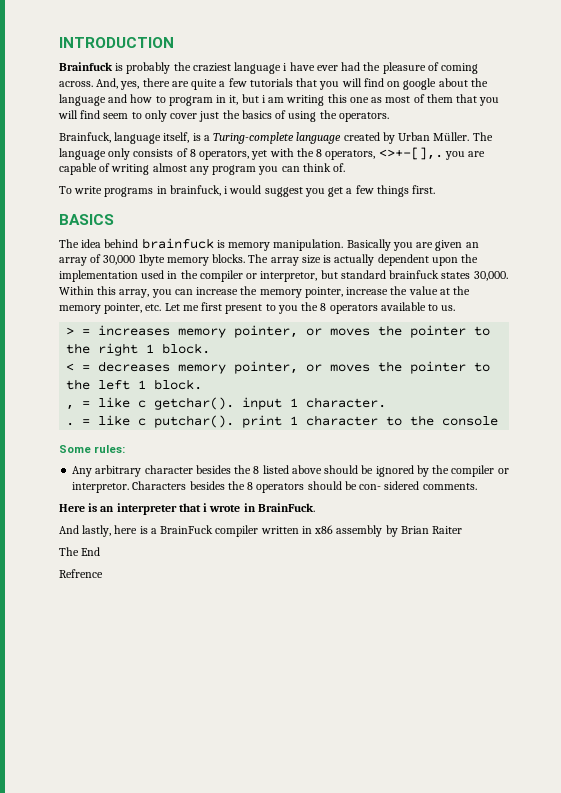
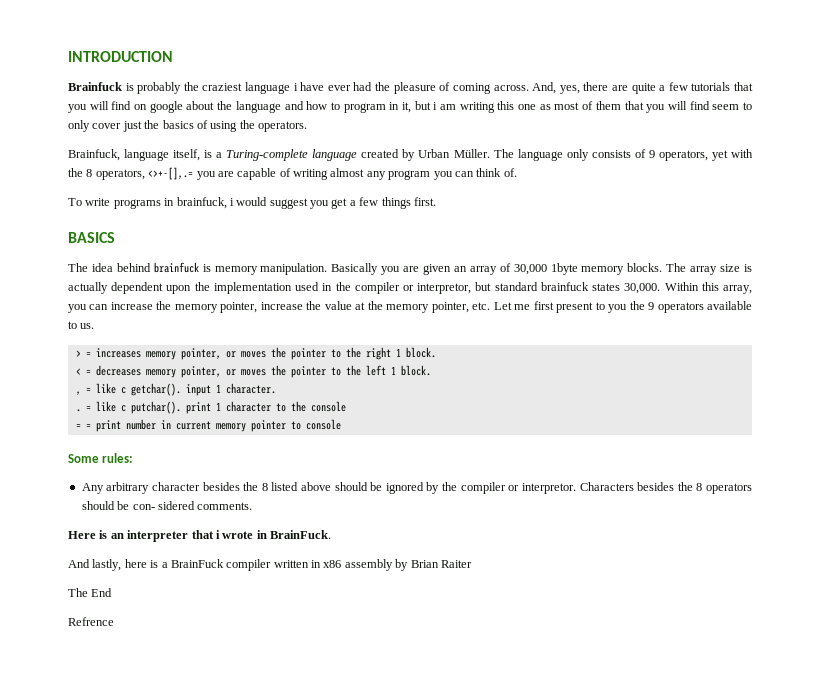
[189,149,196,157] 8 -> [648,150,655,158] 9
[378,147,443,160] <>+-[],. -> [148,167,194,180] <>+-[],.=
[320,303,327,311] 8 -> [648,302,655,310] 9
(499, 421) none -> [75,419,341,432] // = = print number in current memory pointer to console

